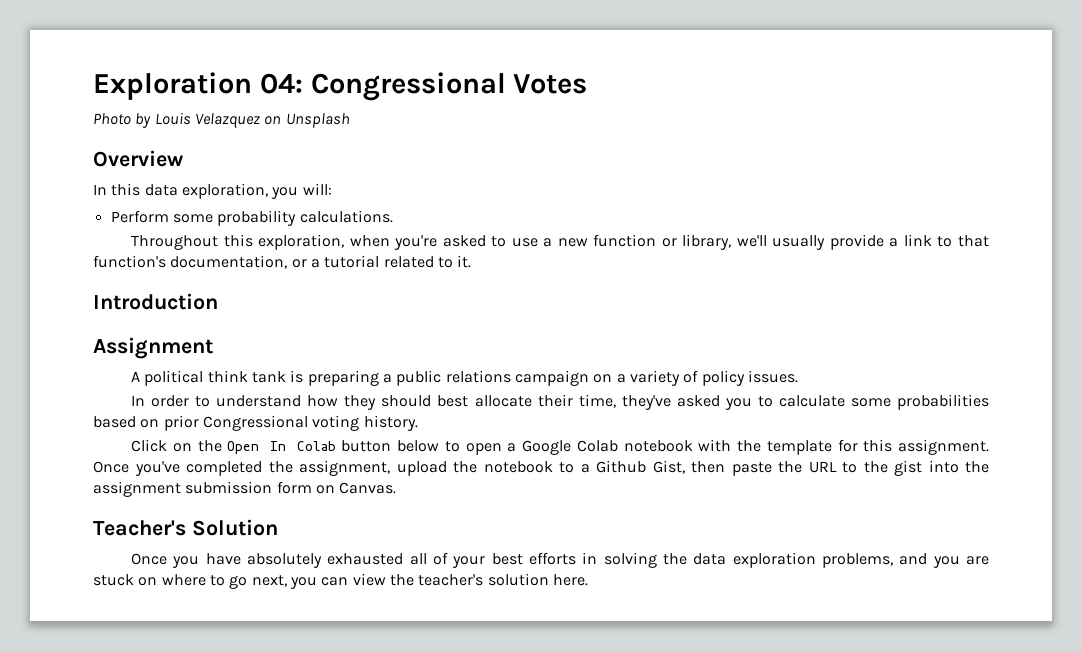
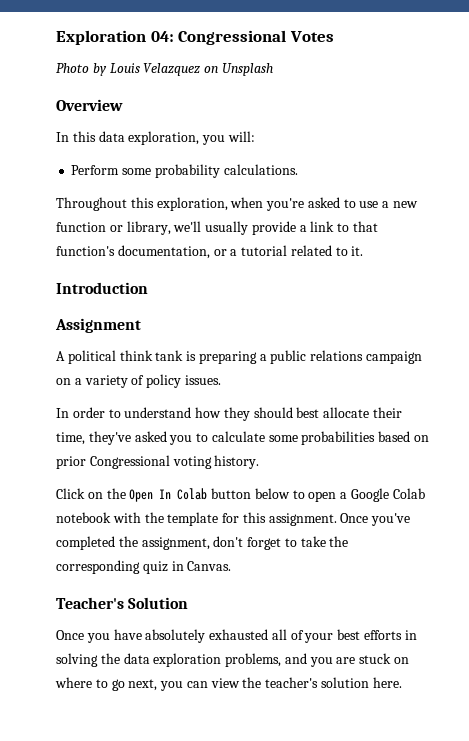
[396,460,989,476] [93,481,335,497] upload the notebook to a Github Gist, then paste the URL to the gist into the assignment submission form on -> [213,536,349,550] [56,560,184,574] don't forget to take the corresponding quiz in

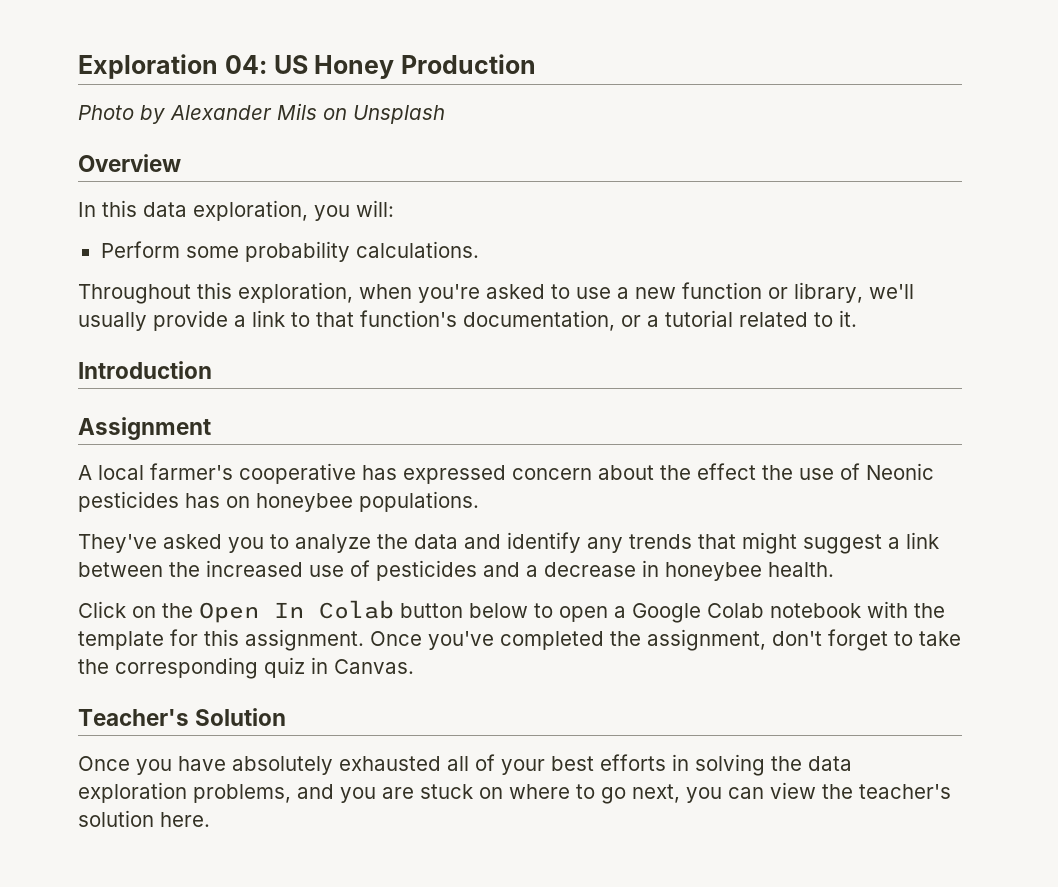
[178,30,334,45] Congressional Votes -> [273,54,536,79] US Honey Production
[109,63,201,76] Louis Velazquez -> [170,103,317,120] Alexander Mils
[67,350,423,364] [56,374,221,388] [56,407,403,421] [56,431,430,445] [56,455,260,469] political think tank is preparing a public relations campaign on a variety of policy issues. // In order to understand how they should best allocate their time, they've asked you to calculate some probabilities based on prior Congressional voting history. -> [98,463,934,484] [78,491,479,512] [78,532,939,554] [78,560,834,581] local farmer's cooperative has expressed concern about the effect the use of Neonic pesticides has on honeybee populations. // They've asked you to analyze the data and identify any trends that might suggest a link between the increased use of pesticides and a decrease in honeybee health.

